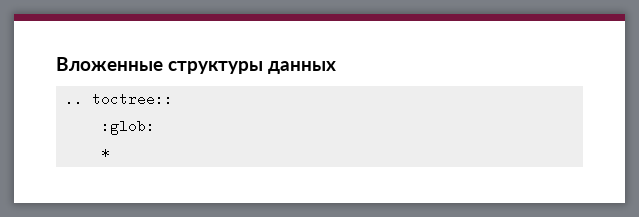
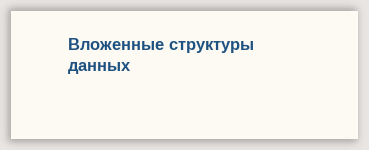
[64,92,173,106] [100,119,155,135] [100,146,110,160] // .. toctree:: // :glob: // * -> (131, 68) none

